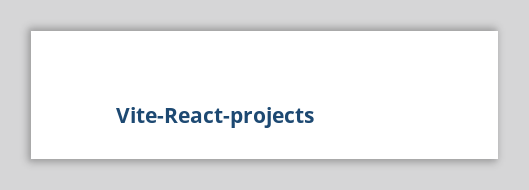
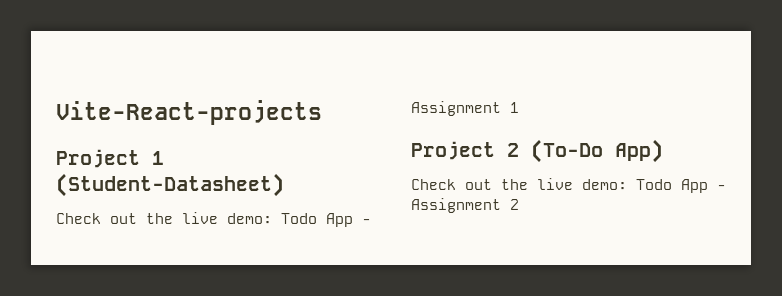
(314, 117) none -> [56,149,164,168] [56,173,284,197] [56,212,371,227] [411,101,519,116] [411,139,663,163] [411,178,726,193] [411,198,519,213] // Project 1 (Student-Datasheet) // Check out the live demo: Todo App - Assignment 1 // Project 2 (To-Do App) // Check out the live demo: Todo App - Assignment 2

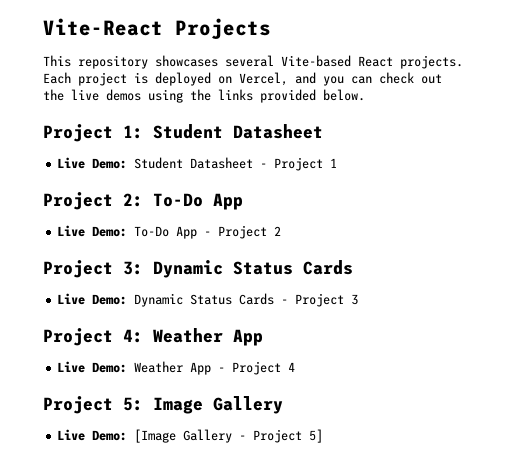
[56,100,322,125] [56,149,164,168] [56,173,284,197] [56,212,371,227] [411,101,519,116] [411,139,663,163] [411,178,726,193] [411,198,519,213] Vite-React-projects // Project 1 (Student-Datasheet) // Check out the live demo: Todo App - Assignment 1 // Project 2 (To-Do App) // Check out the live demo: Todo App - Assignment 2 -> [43,18,271,39] [43,55,463,69] [43,72,442,86] [43,89,365,103] [43,124,323,142] [57,157,338,171] [43,192,243,210] [57,225,282,239] [43,260,353,278] [57,293,359,307] [43,328,263,346] [57,361,296,375] [43,396,283,414] [57,429,324,443] Vite-React Projects // This repository showcases several Vite-based React projects. Each project is deployed on Vercel, and you can check out the live demos using the links provided below. // Project 1: Student Datasheet // Live Demo: Student Datasheet - Project 1 // Project 2: To-Do App // Live Demo: To-Do App - Project 2 // Project 3: Dynamic Status Cards // Live Demo: Dynamic Status Cards - Project 3 // Project 4: Weather App // Live Demo: Weather App - Project 4 // Project 5: Image Gallery // Live Demo: [Image Gallery - Project 5]

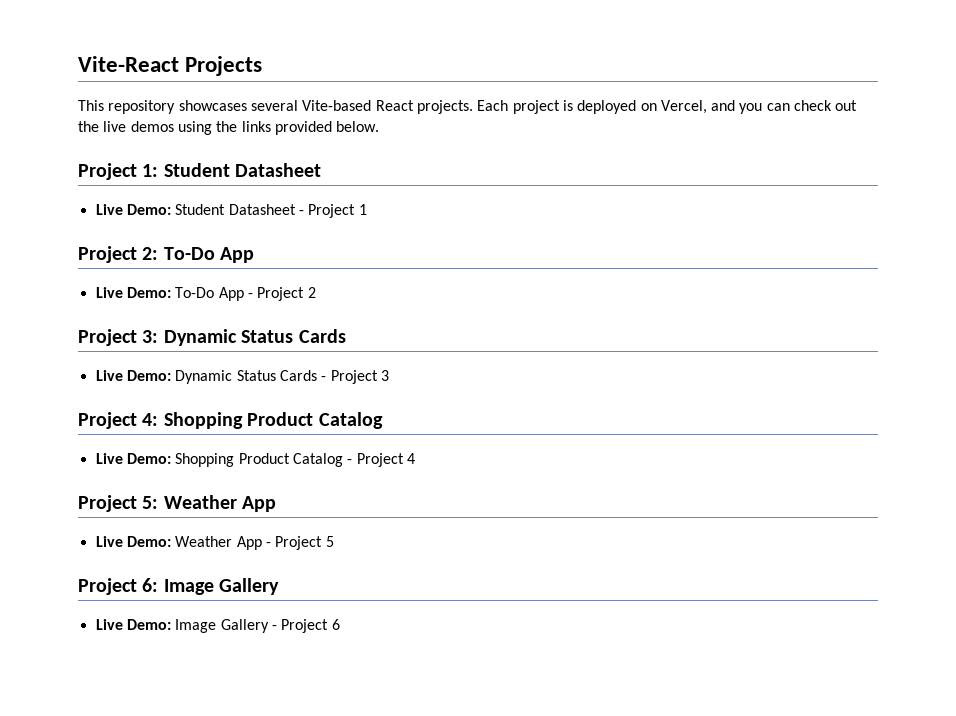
(143, 336) none -> [163,412,383,429] [95,453,415,467] [78,495,159,512] Shopping Product Catalog // Live Demo: Shopping Product Catalog - Project 4 // Project 5:
[288,362,296,372] [43,396,143,414] 4 // Project 5: -> [325,536,334,547] [78,578,159,595] 5 // Project 6:
[134,429,177,443] [Image -> [175,619,217,633] Image
[309,429,324,443] 5] -> [331,619,340,630] 6

